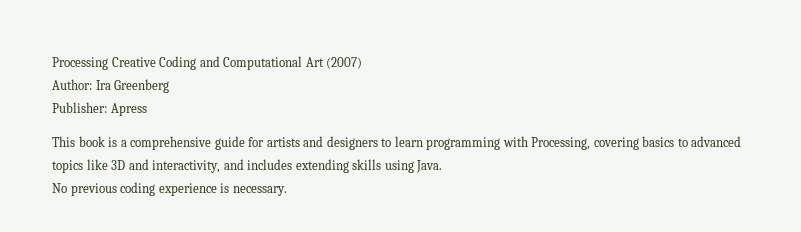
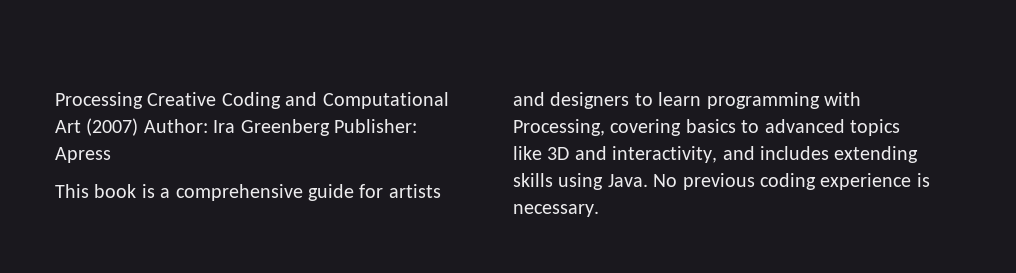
(363, 63) // -> (139, 127) none
(170, 86) // -> (330, 127) none
(443, 166) // -> (648, 180) none

